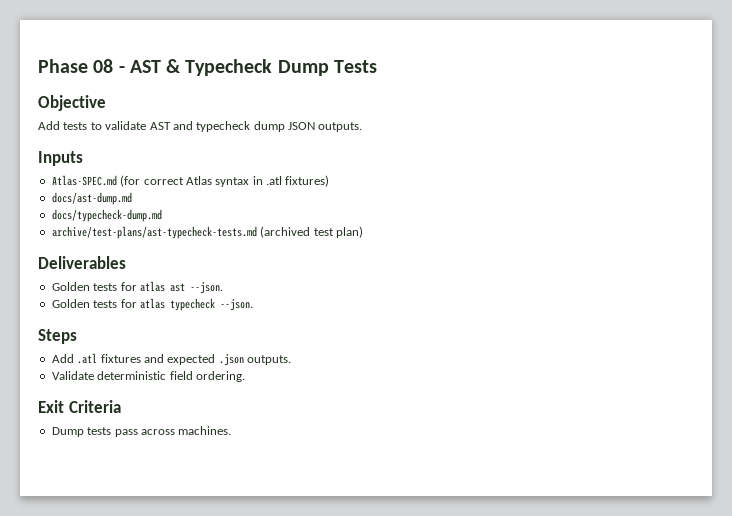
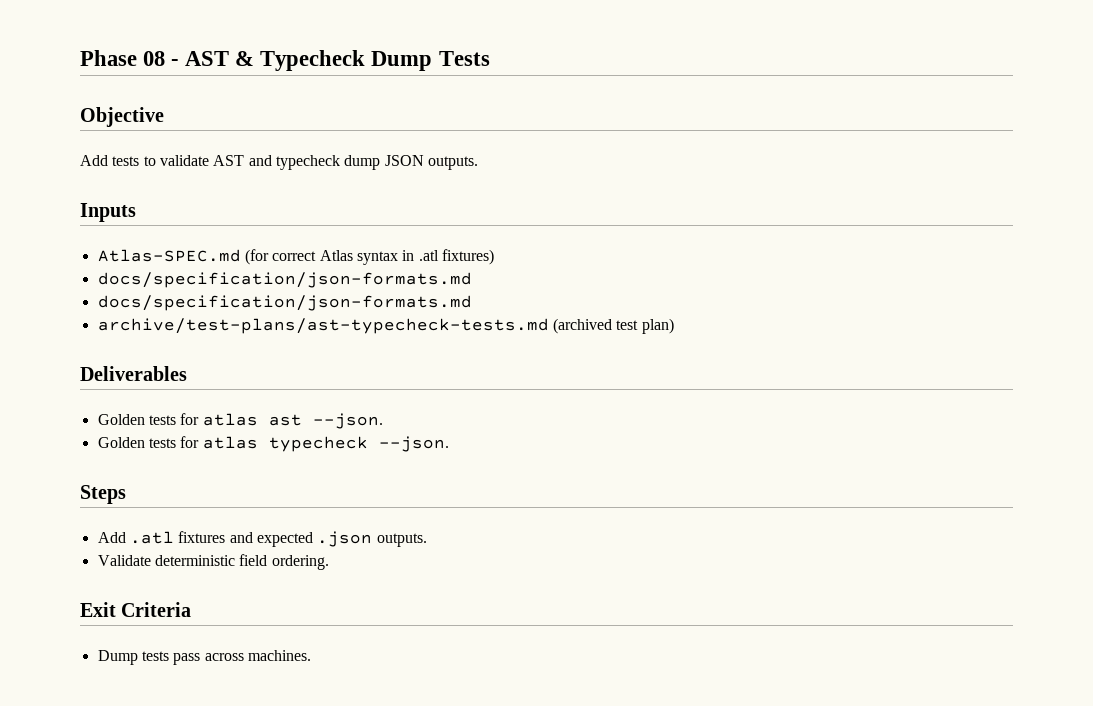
[51,192,132,205] [51,209,162,222] docs/ast-dump.md // docs/typecheck-dump.md -> [97,272,472,288] [97,295,472,311] docs/specification/json-formats.md // docs/specification/json-formats.md

